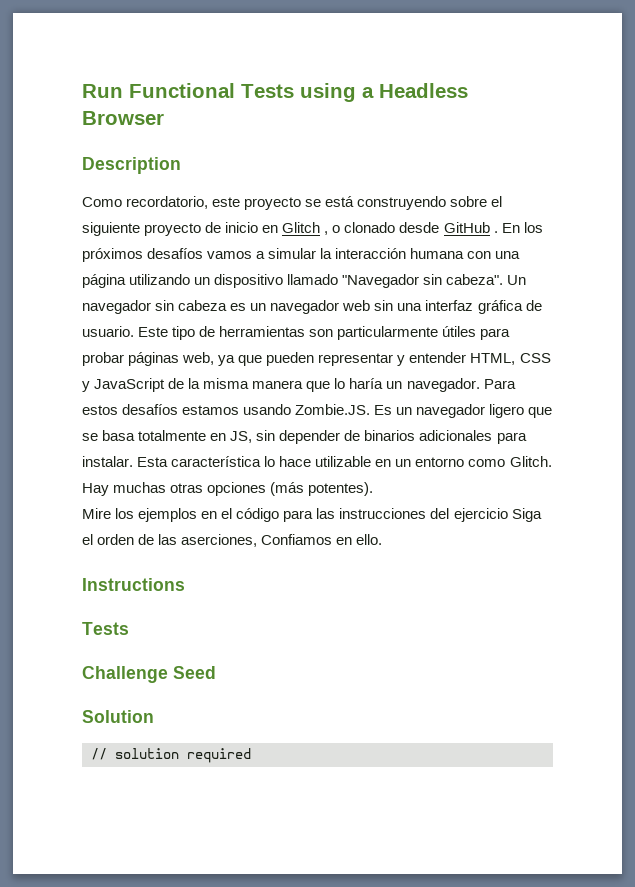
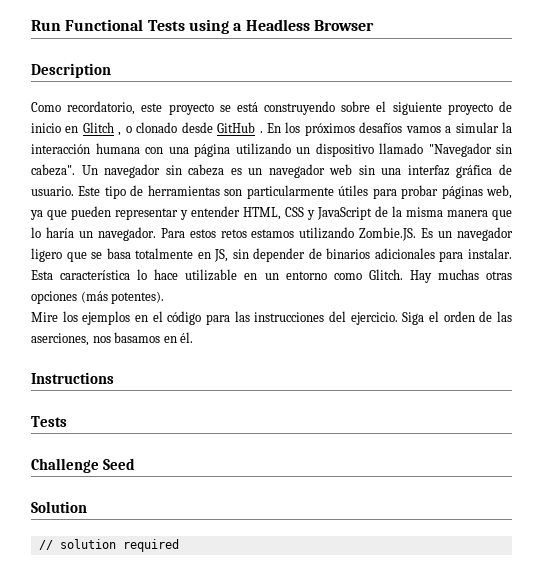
[122,404,292,415] desafíos estamos usando -> [220,227,355,239] retos estamos utilizando
[453,508,508,522] ejercicio -> [350,312,398,325] ejercicio.
[261,534,383,545] Confiamos en ello. -> [92,332,194,343] nos basamos en él.

